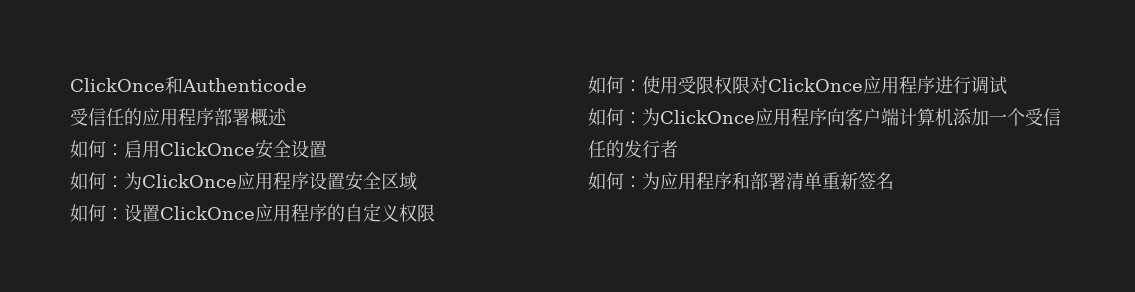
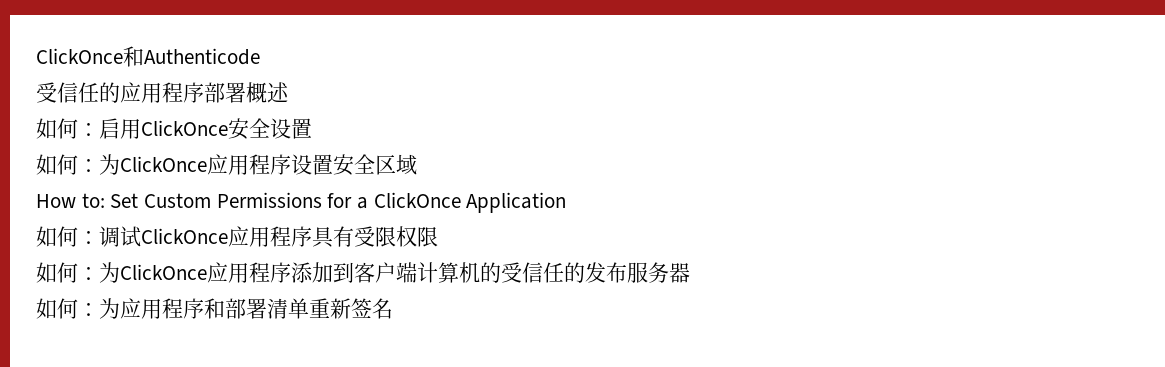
[70,203,435,222] [588,76,1007,95] [588,108,845,126] // 如何：设置ClickOnce应用程序的自定义权限 // 如何：使用受限权限对ClickOnce应用程序进行调试 // 如何：为ClickOnce应用程序向 -> [36,192,567,213] [36,226,438,248] [36,262,354,283] // How to: Set Custom Permissions for a ClickOnce Application // 如何：调试ClickOnce应用程序具有受限权限 // 如何：为ClickOnce应用程序添加到
[953,108,1025,126] 添加一个 -> [480,262,501,283] 的
[642,140,678,158] 行者 -> [606,262,690,283] 布服务器

